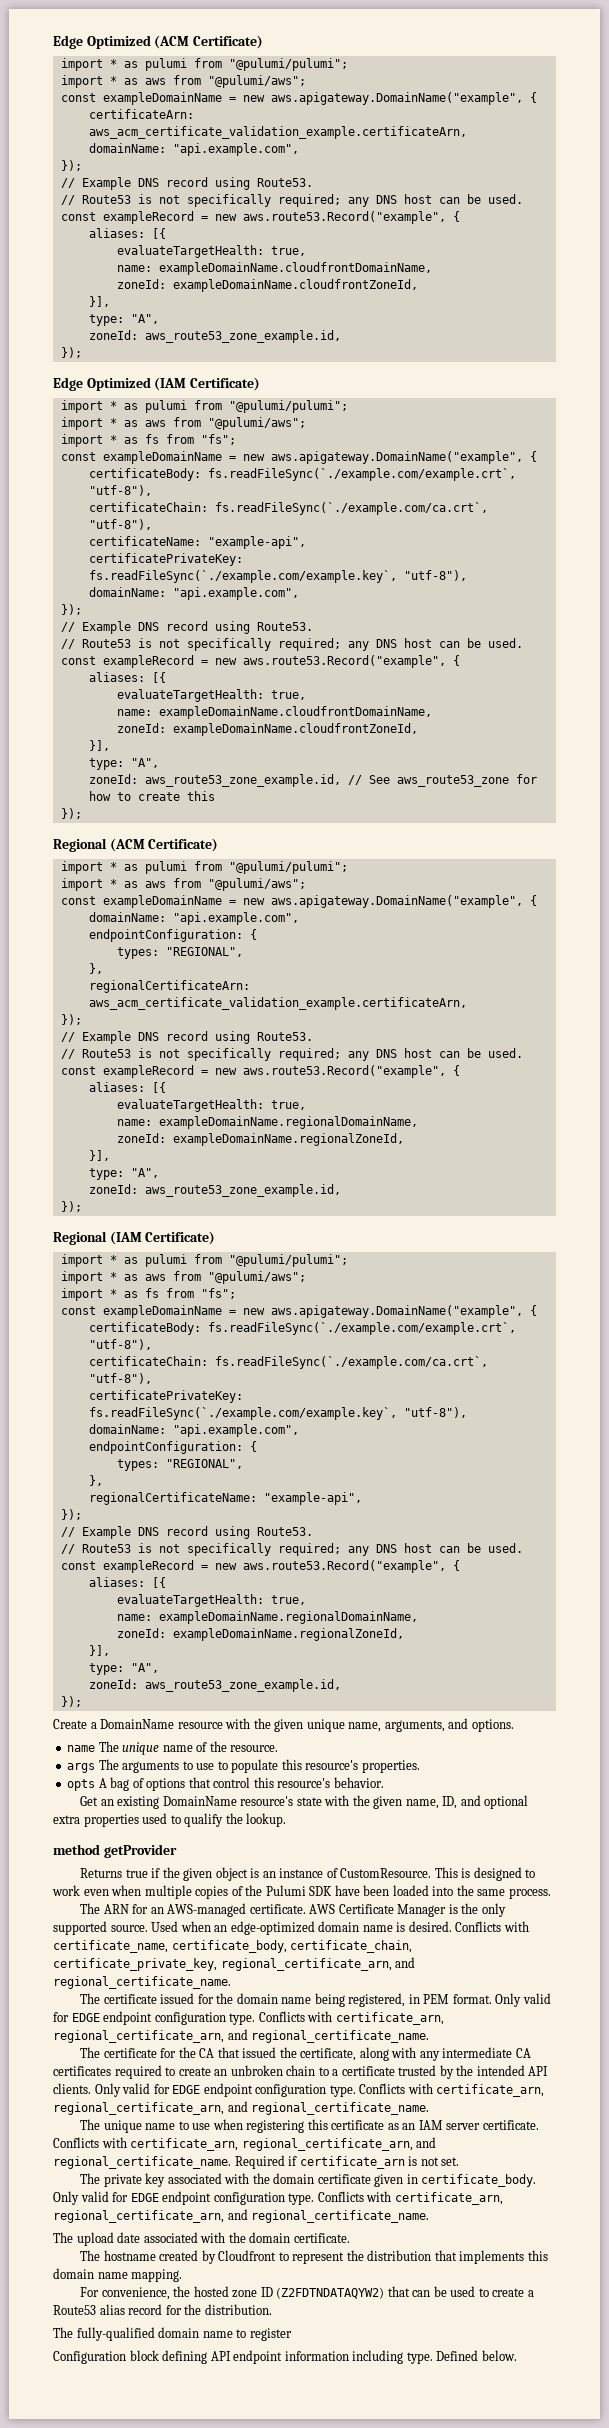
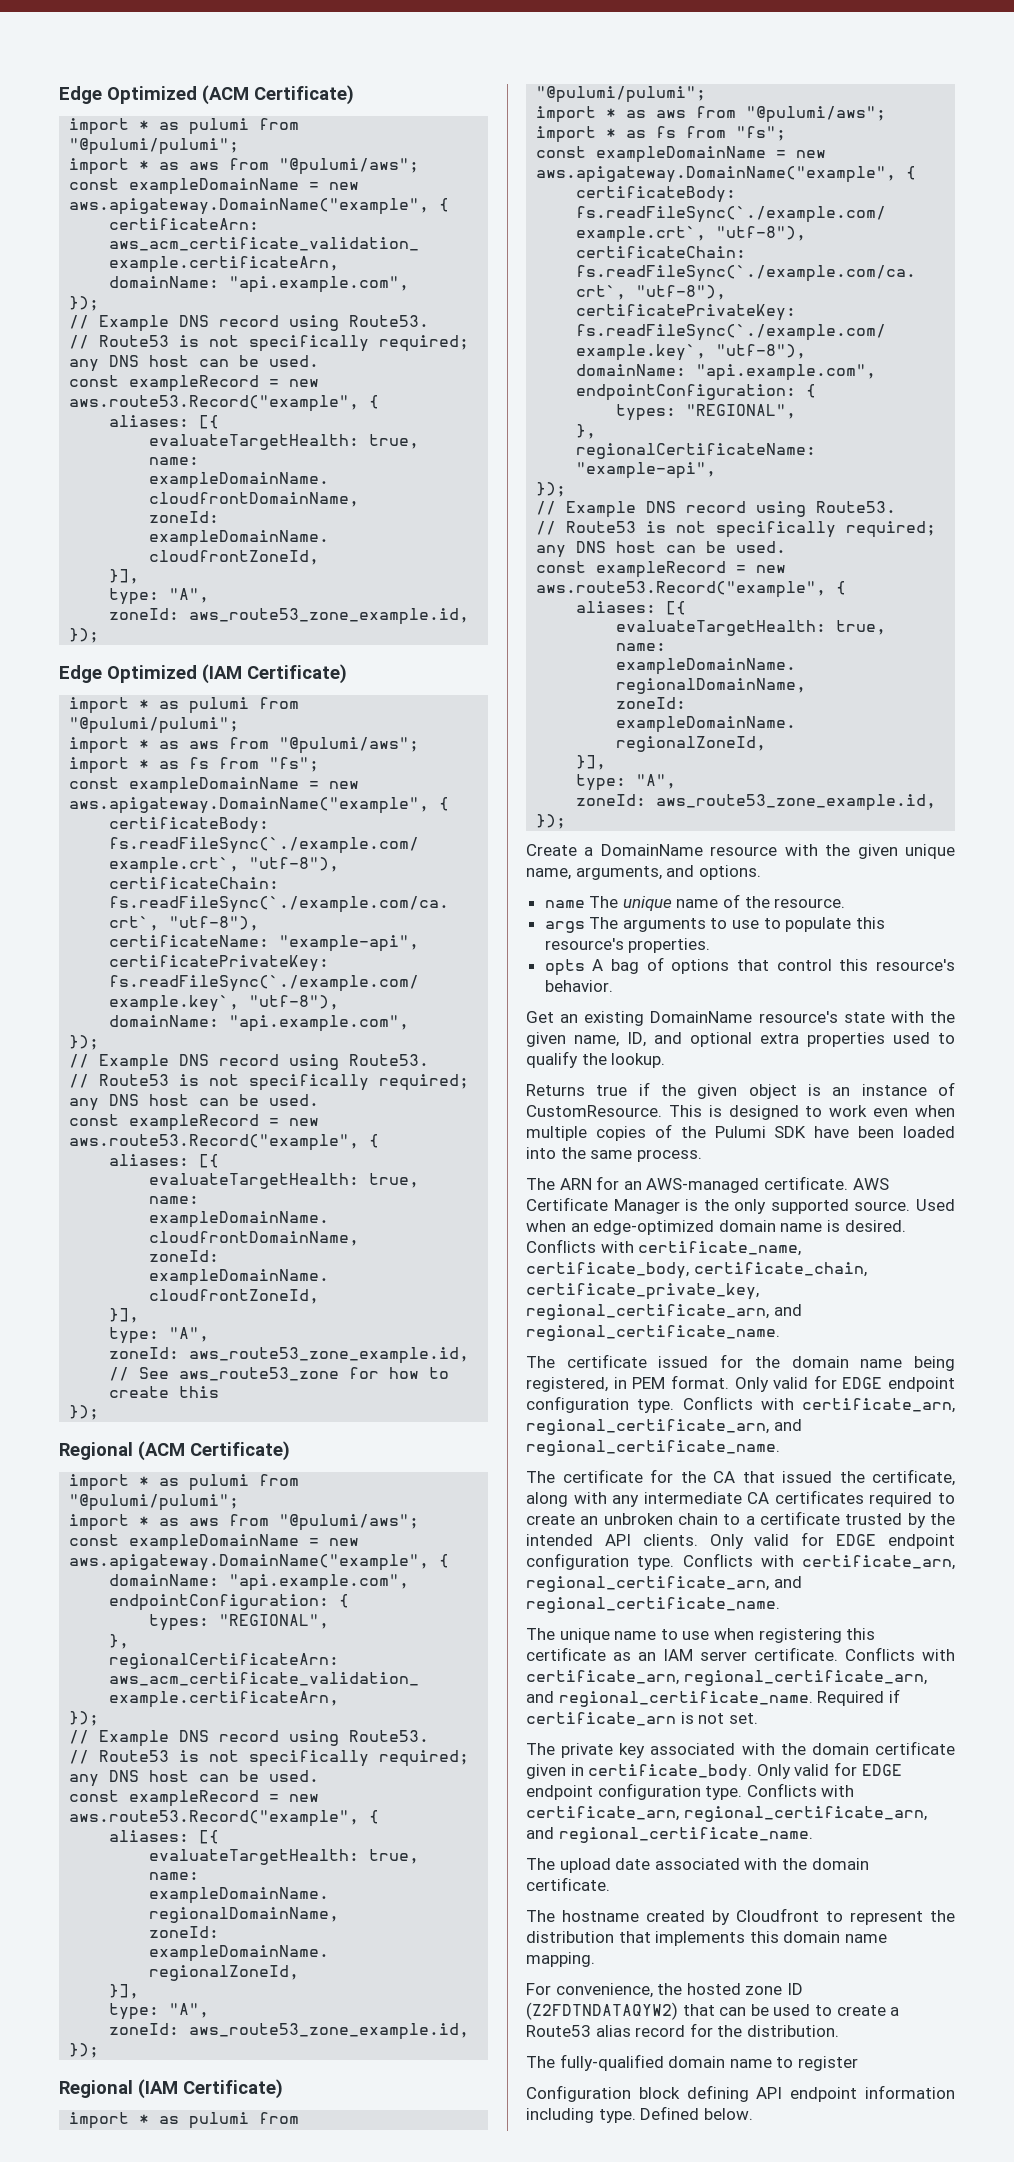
[53,1844,177,1858] // method getProvider -> (666, 1060) none

